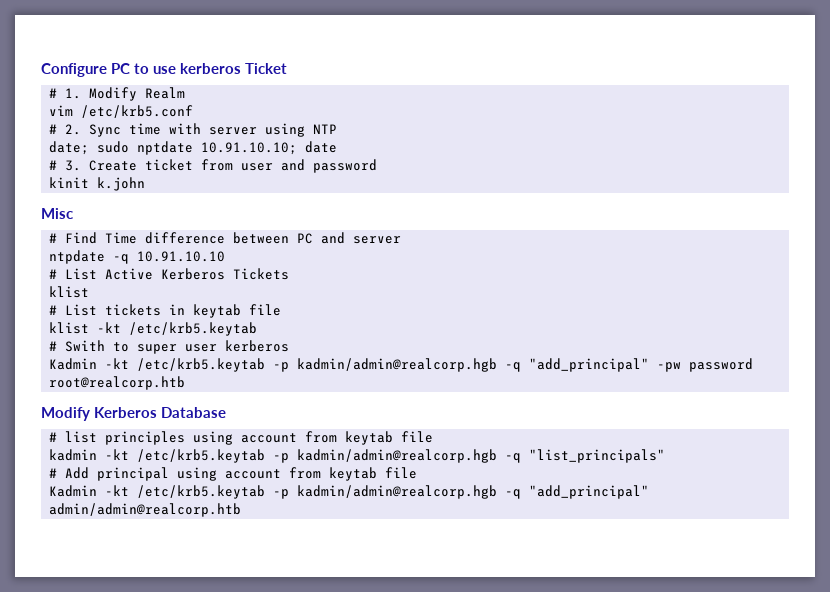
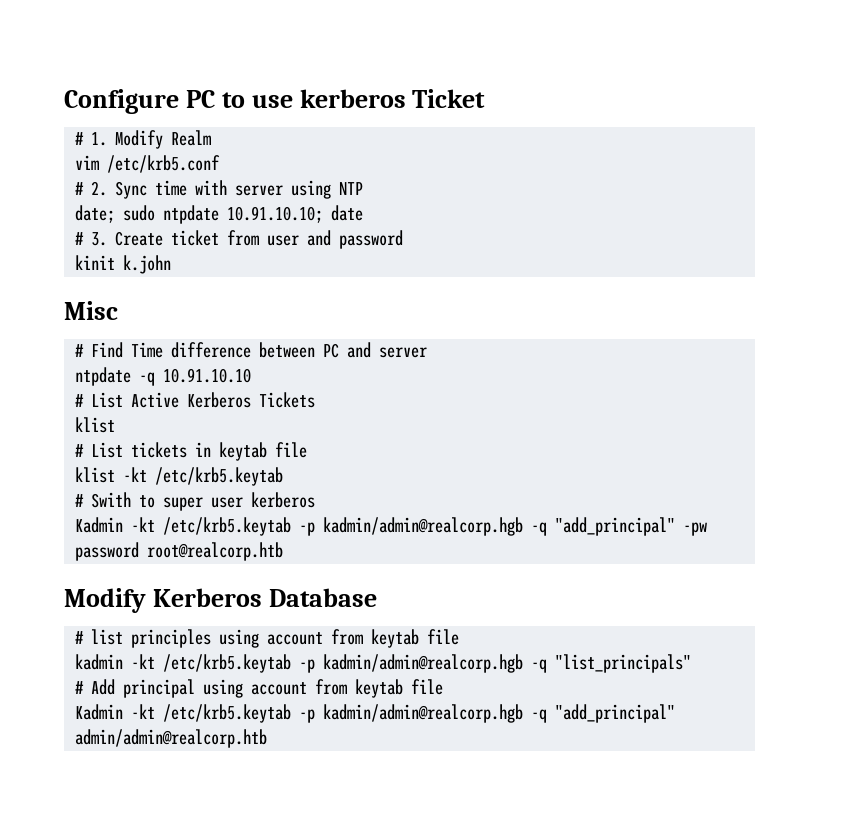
[136,141,193,155] nptdate -> [163,205,220,224] ntpdate

